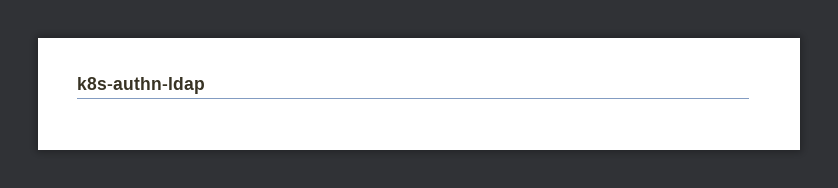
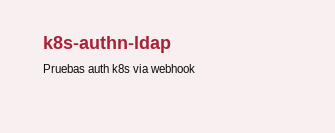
(205, 85) none -> [43,64,196,73] // Pruebas auth k8s via webhook

